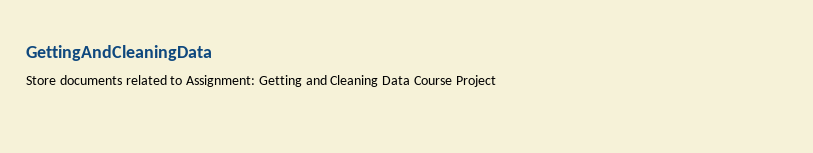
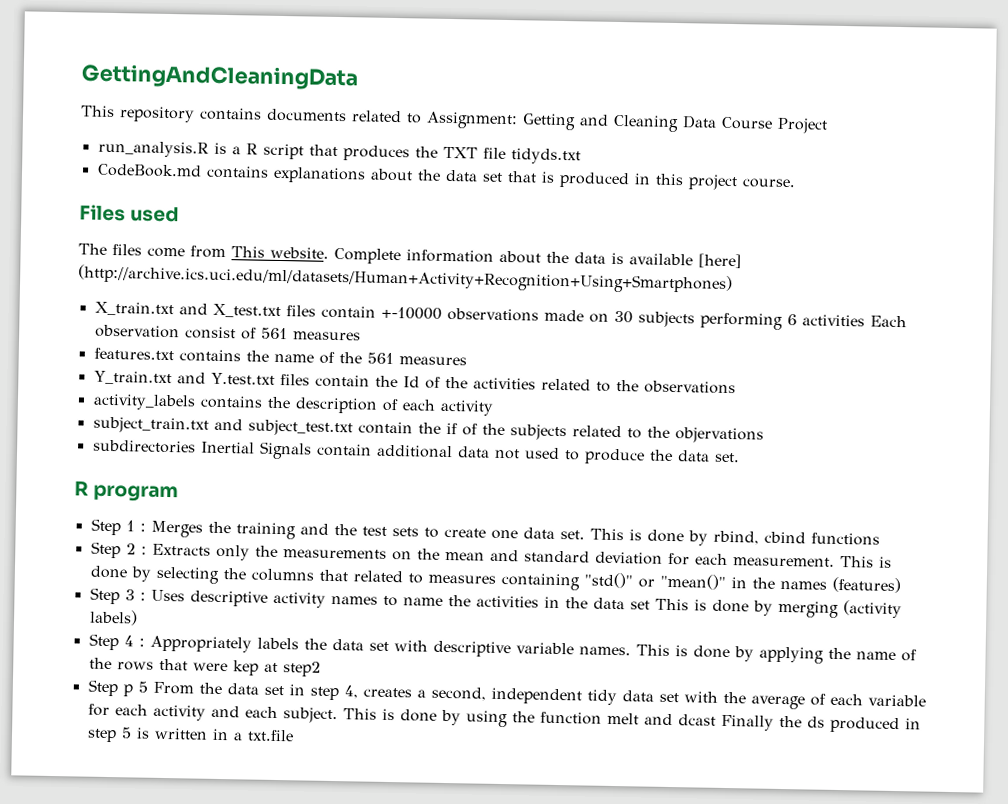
[26,76,56,85] Store -> [81,105,262,123] This repository contains
(496, 81) none -> [97,140,581,165] [96,163,796,191] [79,204,180,223] [78,243,742,269] [78,264,733,295] [94,301,907,330] [94,324,361,341] [93,347,467,366] [93,370,736,395] [92,393,494,416] [92,416,764,444] [92,439,740,465] [74,481,180,503] [90,518,880,546] [90,541,892,568] [89,565,901,594] [89,587,902,619] [88,609,138,626] [88,633,917,664] [88,657,321,677] [87,679,926,710] [87,703,921,734] [86,727,294,743] // run_analysis.R is a R script that produces the TXT file tidyds.txt // CodeBook.md contains explanations about the data set that is produced in this project course. // Files used // The files come from This website. Complete information about the data is available [here] (http://archive.ics.uci.edu/ml/datasets/Human+Activity+Recognition+Using+Smartphones) // X_train.txt and X_test.txt files contain +-10000 observations made on 30 subjects performing 6 activities Each observation consist of 561 measures // features.txt contains the name of the 561 measures // Y_train.txt and Y.test.txt files contain the Id of the activities related to the observations // activity_labels contains the description of each activity // subject_train.txt and subject_test.txt contain the if of the subjects related to the objervations // subdirectories Inertial Signals contain additional data not used to produce the data set. // R program // Step 1 : Merges the training and the test sets to create one data set. This is done by rbind, cbind functions // Step 2 : Extracts only the measurements on the mean and standard deviation for each measurement. This is done by selecting the columns that related to measures containing "std()" or "mean()" in the names (features) // Step 3 : Uses descriptive activity names to name the activities in the data set This is done by merging (activity labels) // Step 4 : Appropriately labels the data set with descriptive variable names. This is done by applying the name of the rows that were kep at step2 // Step p 5 From the data set in step 4, creates a second, independent tidy data set with the average of each variable for each activity and each subject. This is done by using the function melt and dcast Finally the ds produced in step 5 is written in a txt.file

